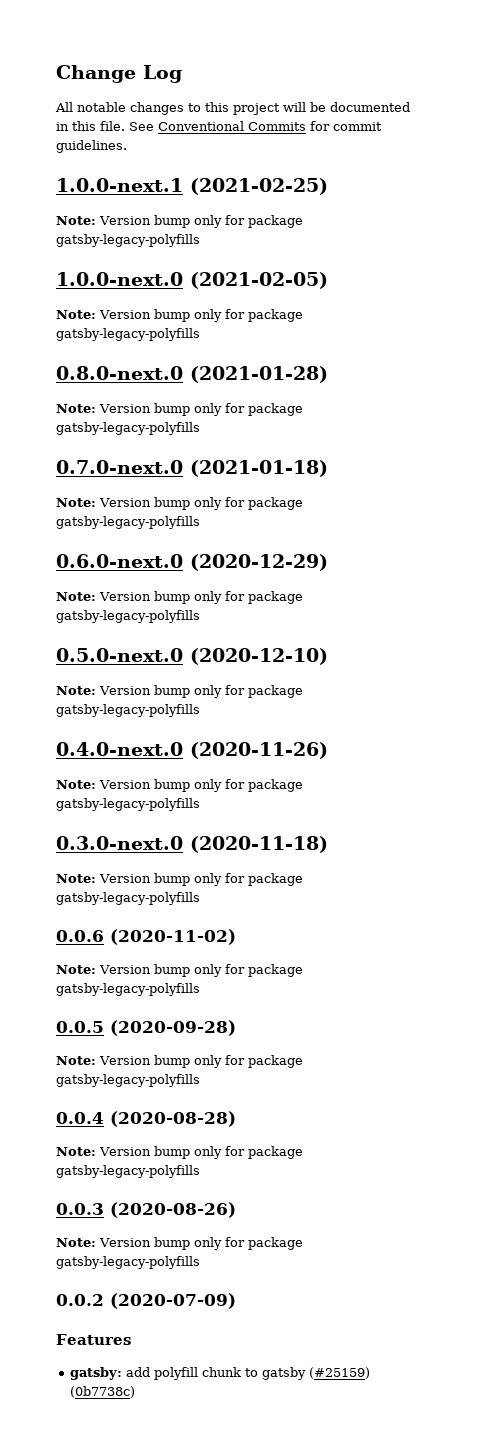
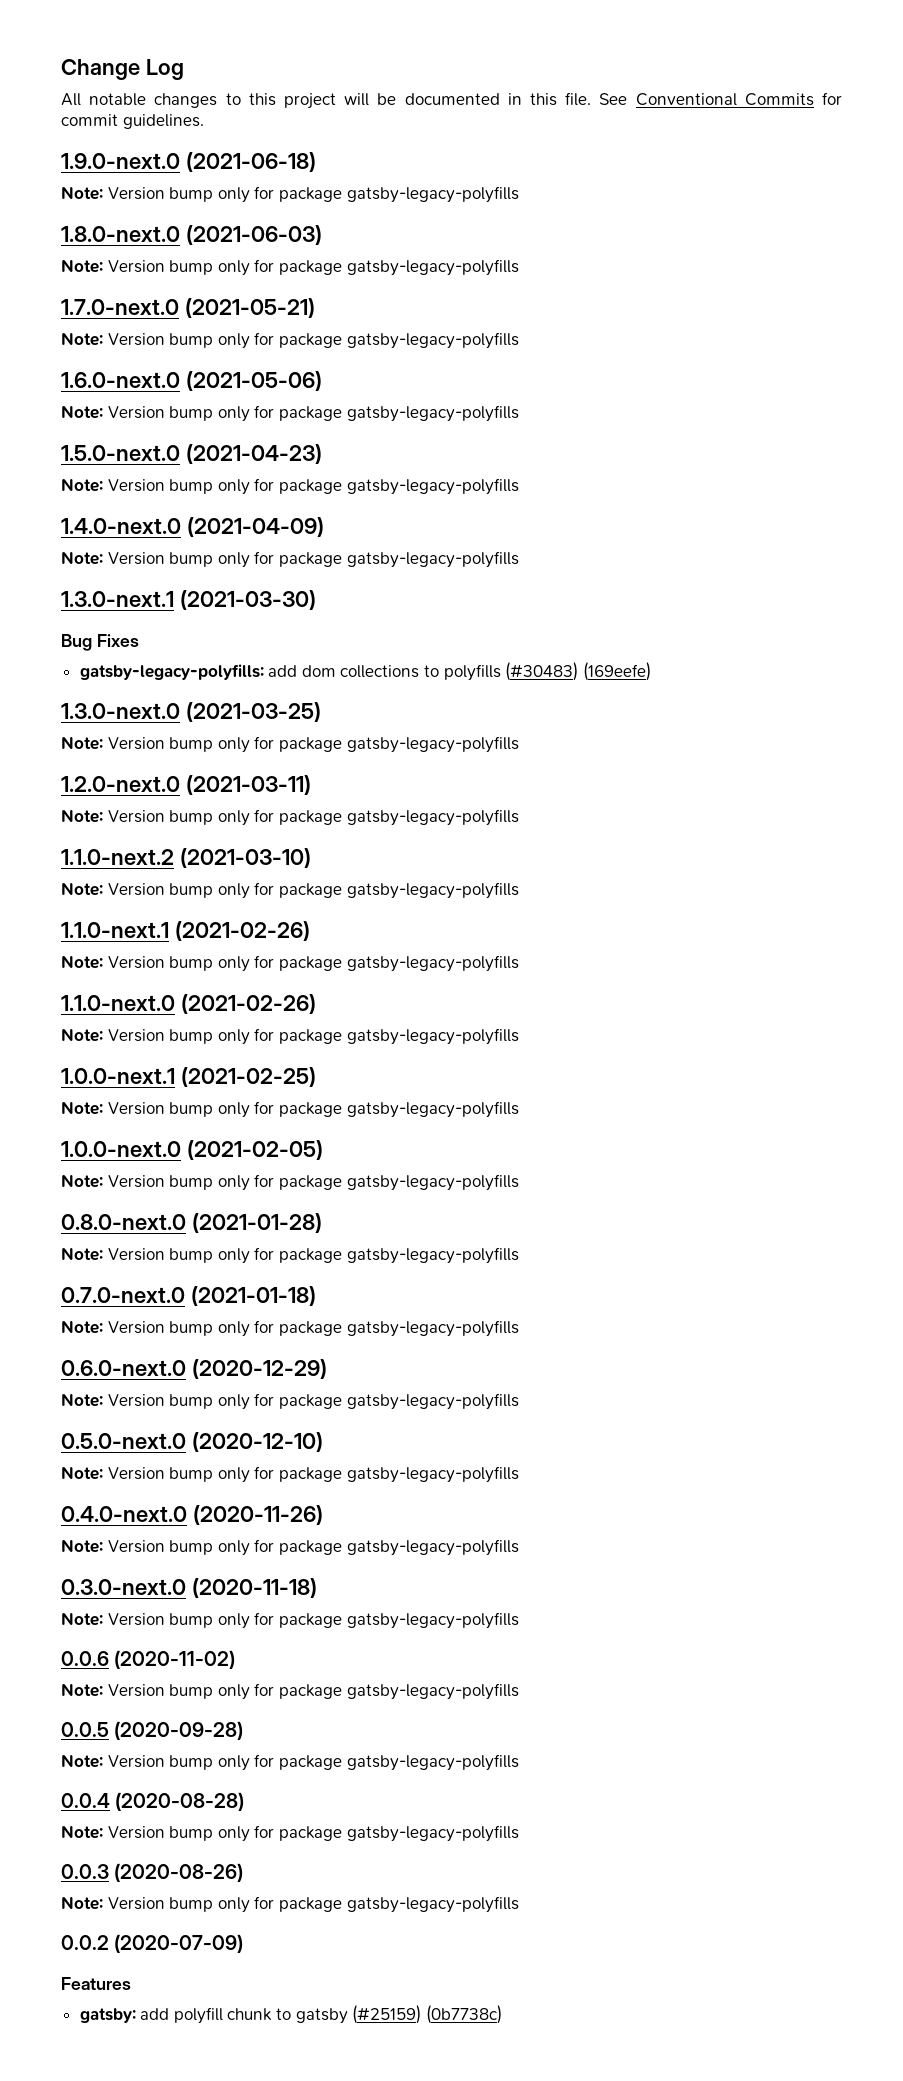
(127, 146) none -> [61,152,316,172] [61,186,519,203] [61,225,322,245] [61,259,519,276] [61,298,315,318] [61,332,519,349] [61,371,322,391] [61,405,519,422] [61,444,322,464] [61,478,519,495] [61,517,324,537] [61,551,519,568] [61,590,316,610] [61,634,139,651] [79,662,651,681] [61,702,321,722] [61,736,519,753] [61,775,311,795] [61,809,519,826] [61,848,311,868] [61,882,519,899] [61,921,310,941] [61,955,519,972] [61,994,316,1014] [61,1028,519,1045] // 1.9.0-next.0 (2021-06-18) // Note: Version bump only for package gatsby-legacy-polyfills // 1.8.0-next.0 (2021-06-03) // Note: Version bump only for package gatsby-legacy-polyfills // 1.7.0-next.0 (2021-05-21) // Note: Version bump only for package gatsby-legacy-polyfills // 1.6.0-next.0 (2021-05-06) // Note: Version bump only for package gatsby-legacy-polyfills // 1.5.0-next.0 (2021-04-23) // Note: Version bump only for package gatsby-legacy-polyfills // 1.4.0-next.0 (2021-04-09) // Note: Version bump only for package gatsby-legacy-polyfills // 1.3.0-next.1 (2021-03-30) // Bug Fixes // gatsby-legacy-polyfills: add dom collections to polyfills (#30483) (169eefe) // 1.3.0-next.0 (2021-03-25) // Note: Version bump only for package gatsby-legacy-polyfills // 1.2.0-next.0 (2021-03-11) // Note: Version bump only for package gatsby-legacy-polyfills // 1.1.0-next.2 (2021-03-10) // Note: Version bump only for package gatsby-legacy-polyfills // 1.1.0-next.1 (2021-02-26) // Note: Version bump only for package gatsby-legacy-polyfills // 1.1.0-next.0 (2021-02-26) // Note: Version bump only for package gatsby-legacy-polyfills

